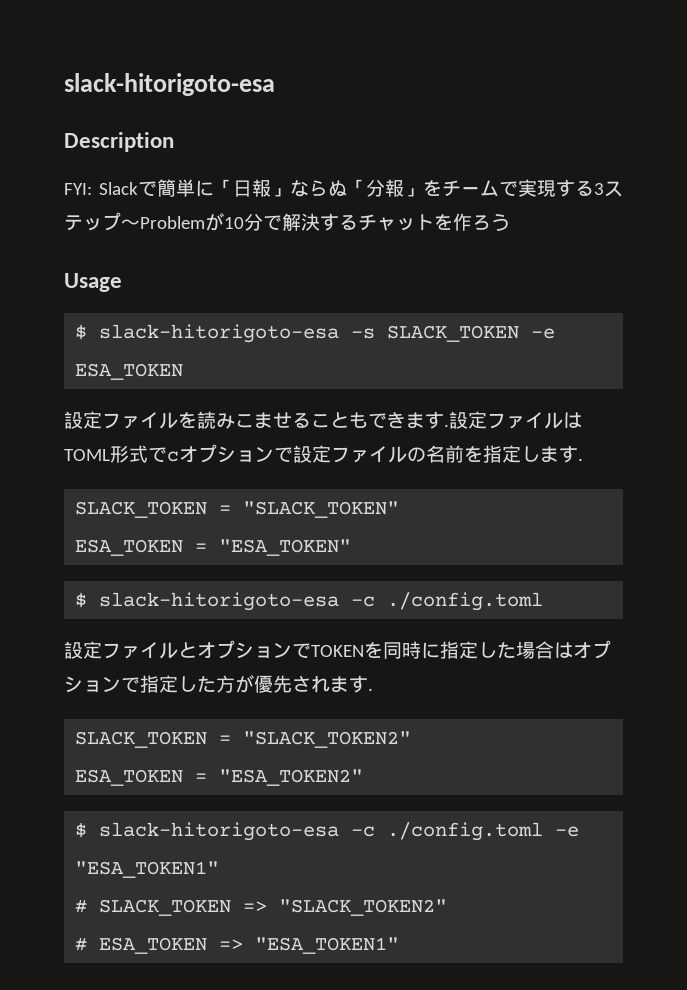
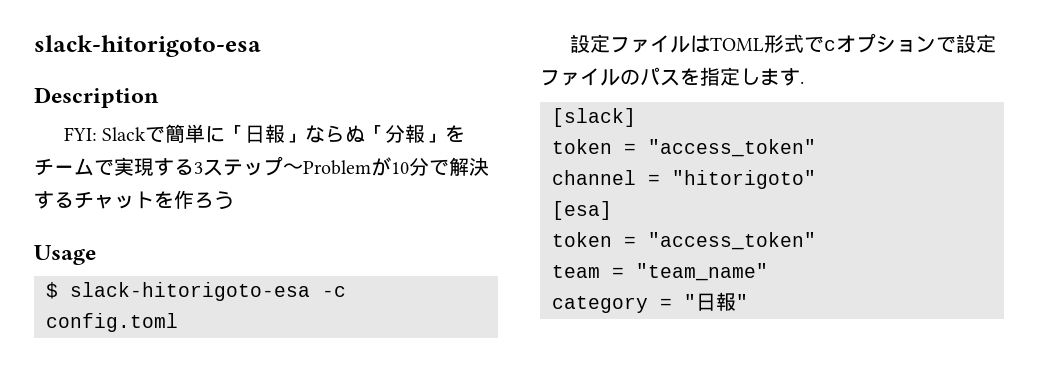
[351,325,556,342] [75,363,184,380] [64,411,563,429] -s SLACK_TOKEN -e ESA_TOKEN // 設定ファイルを読みこませることもできます.設定ファイル -> [322,286,346,297] [46,313,178,332] [569,34,690,53] -c config.toml // 設定ファイル
[426,445,464,463] 名前 -> [640,67,680,86] パス
[75,501,400,518] [75,539,352,556] [75,592,544,611] [64,640,611,659] [64,675,373,693] [75,731,412,748] [75,769,364,786] [75,822,580,841] [75,861,220,878] [75,899,448,916] [75,937,400,954] SLACK_TOKEN = "SLACK_TOKEN" // ESA_TOKEN = "ESA_TOKEN" // $ slack-hitorigoto-esa -c ./config.toml // 設定ファイルとオプションでTOKENを同時に指定した場合はオプションで指定した方が優先されます. // SLACK_TOKEN = "SLACK_TOKEN2" // ESA_TOKEN = "ESA_TOKEN2" // $ slack-hitorigoto-esa -c ./config.toml -e "ESA_TOKEN1" // # SLACK_TOKEN => "SLACK_TOKEN2" // # ESA_TOKEN => "ESA_TOKEN1" -> [552,108,636,127] [552,139,816,157] [552,170,816,189] [552,201,612,220] [552,232,816,250] [552,263,768,281] [552,292,748,313] [slack] // token = "access_token" // channel = "hitorigoto" // [esa] // token = "access_token" // team = "team_name" // category = "日報"

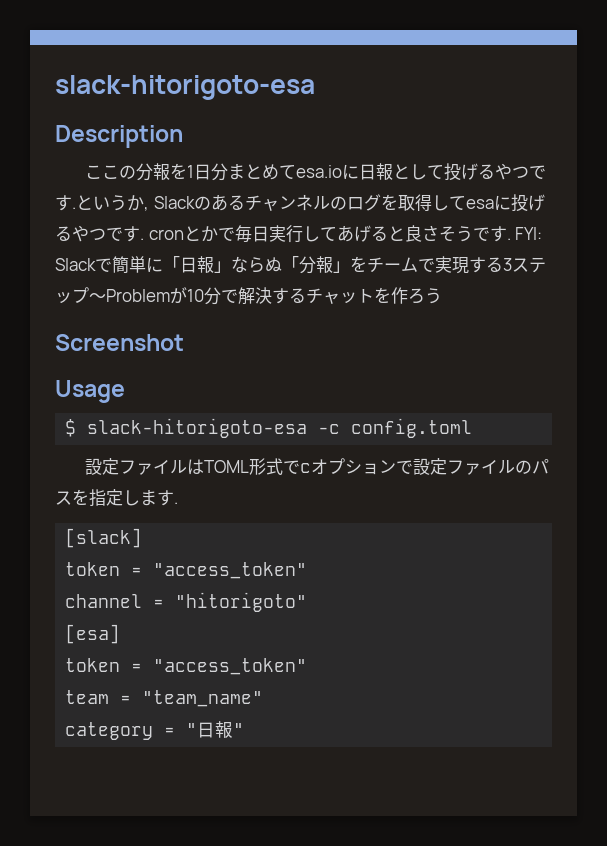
(159, 97) none -> [85,163,547,181] [55,194,545,212] [55,225,511,243] ここの分報を1日分まとめてesa.ioに日報として投げるやつです.というか, Slackのあるチャンネルのログを取得してesaに投げるやつです. cronとかで毎日実行してあげると良さそうです.
(234, 200) none -> [55,334,184,351] // Screenshot

